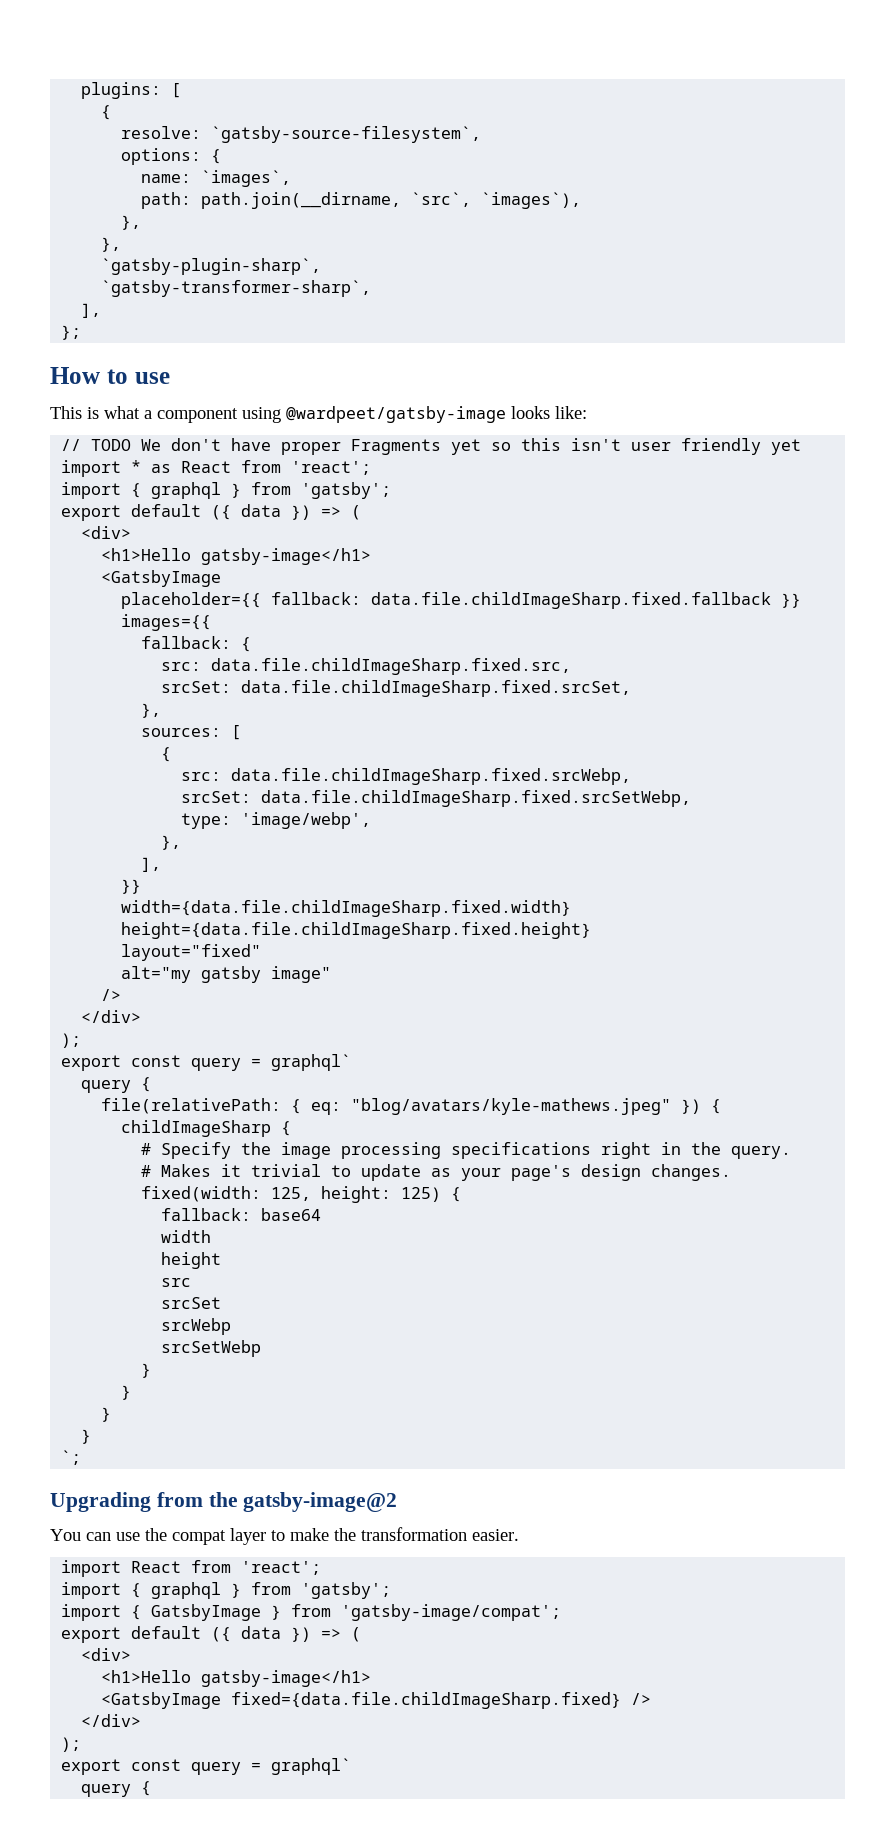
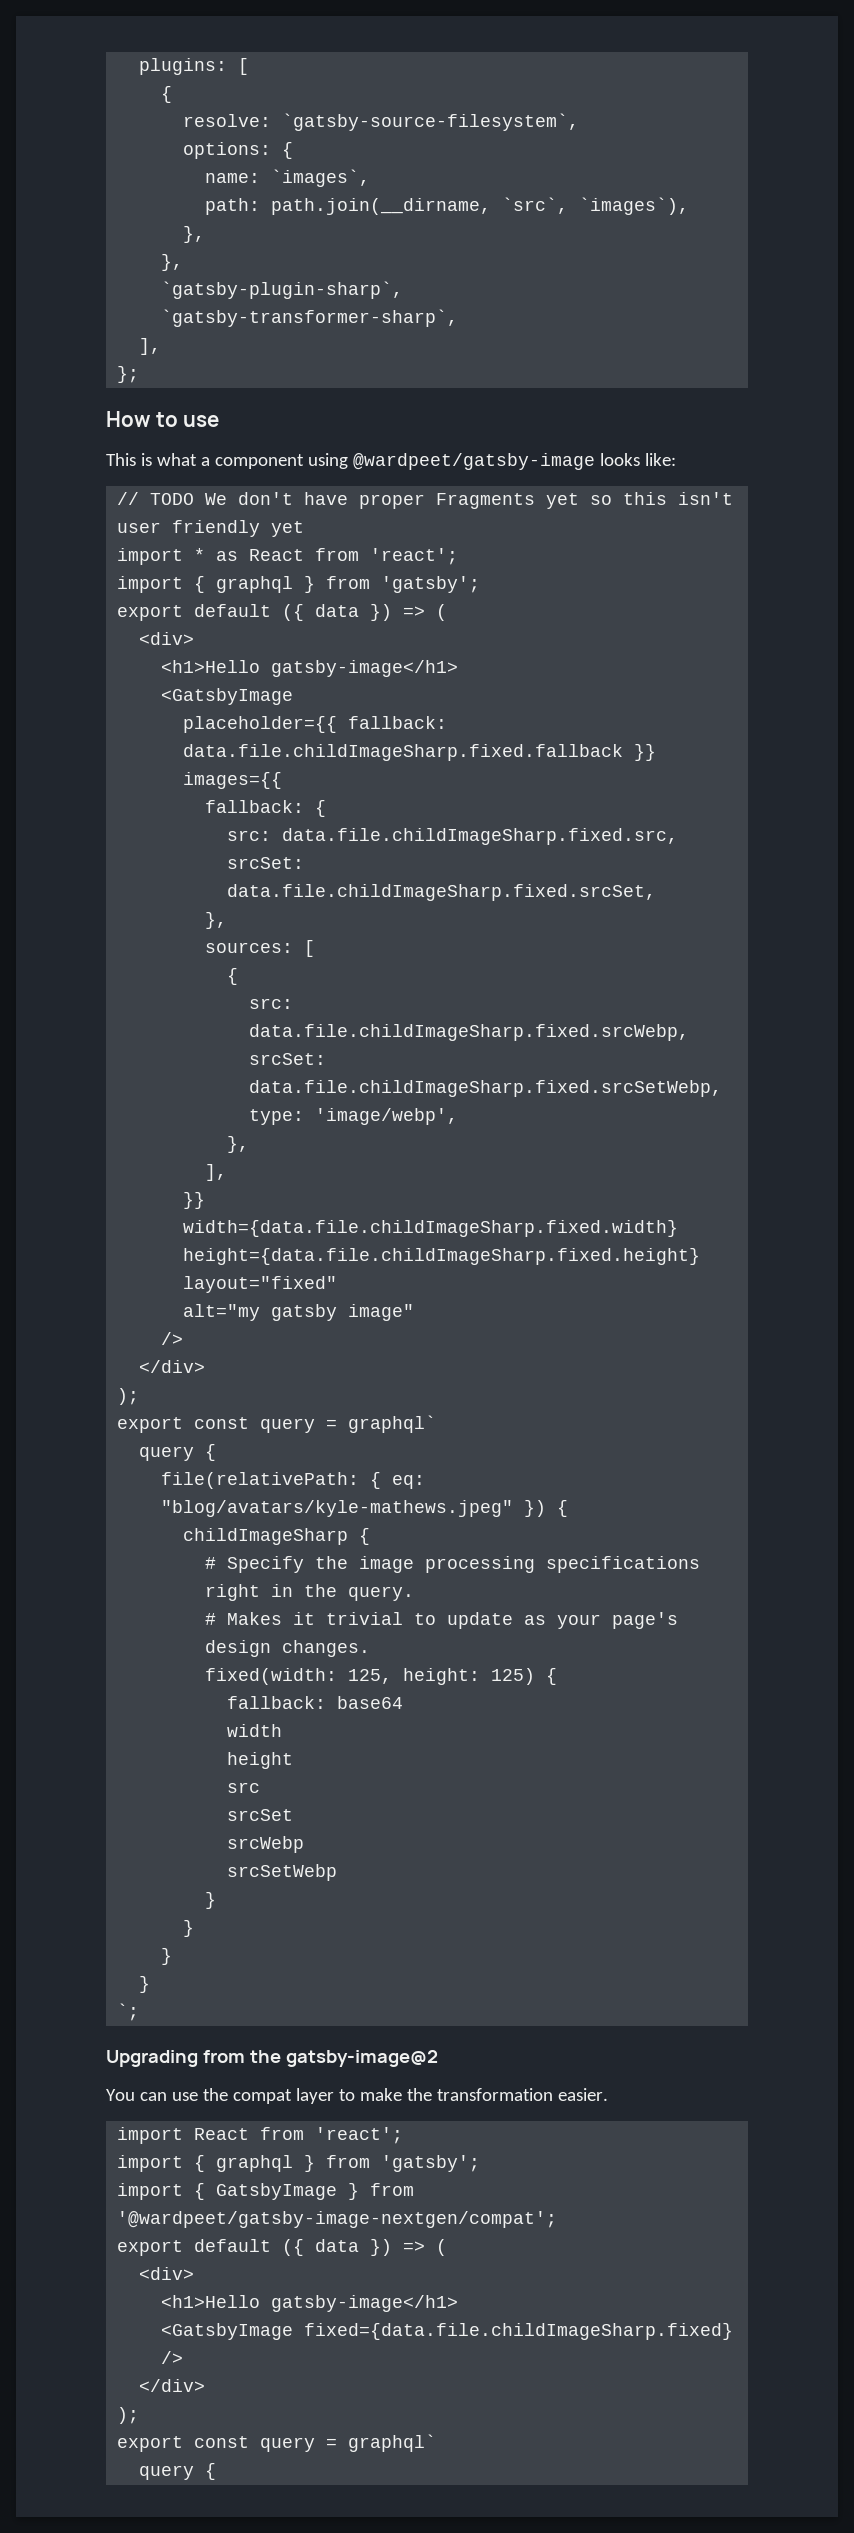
[341,1604,562,1621] 'gatsby-image/compat'; -> [117,2211,558,2228] '@wardpeet/gatsby-image-nextgen/compat';

